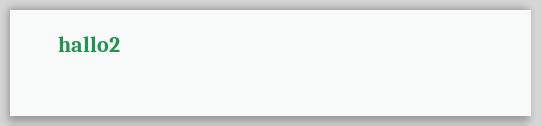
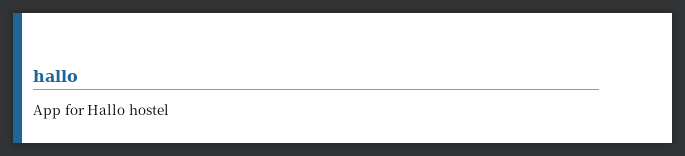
[58,36,120,52] hallo2 -> [33,70,78,82] [33,104,169,119] hallo // App for Hallo hostel

